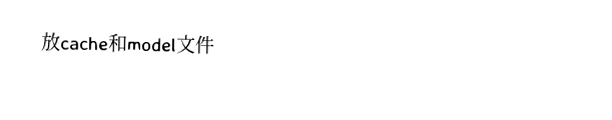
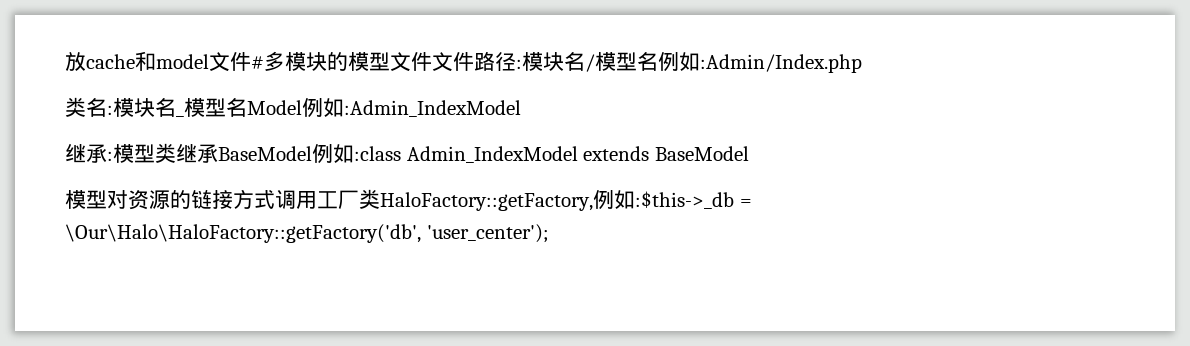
(215, 44) none -> [251,51,862,73] [65,97,521,118] [65,143,749,164] [65,189,752,211] [65,224,549,243] #多模块的模型文件文件路径:模块名/模型名例如:Admin/Index.php // 类名:模块名_模型名Model例如:Admin_IndexModel // 继承:模型类继承BaseModel例如:class Admin_IndexModel extends BaseModel // 模型对资源的链接方式调用工厂类HaloFactory::getFactory,例如:$this->_db = \Our\Halo\HaloFactory::getFactory('db', 'user_center');

